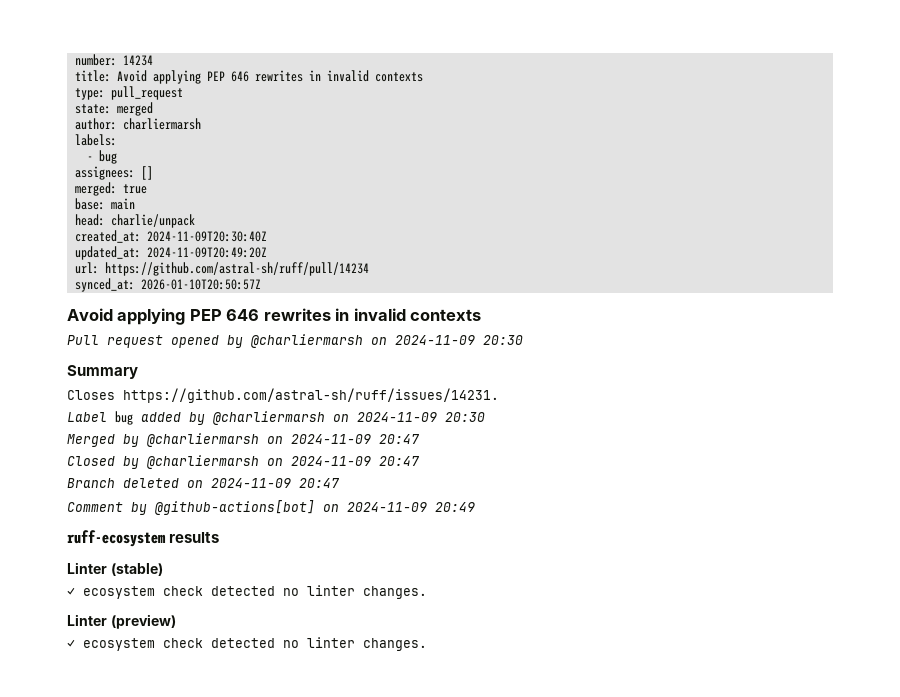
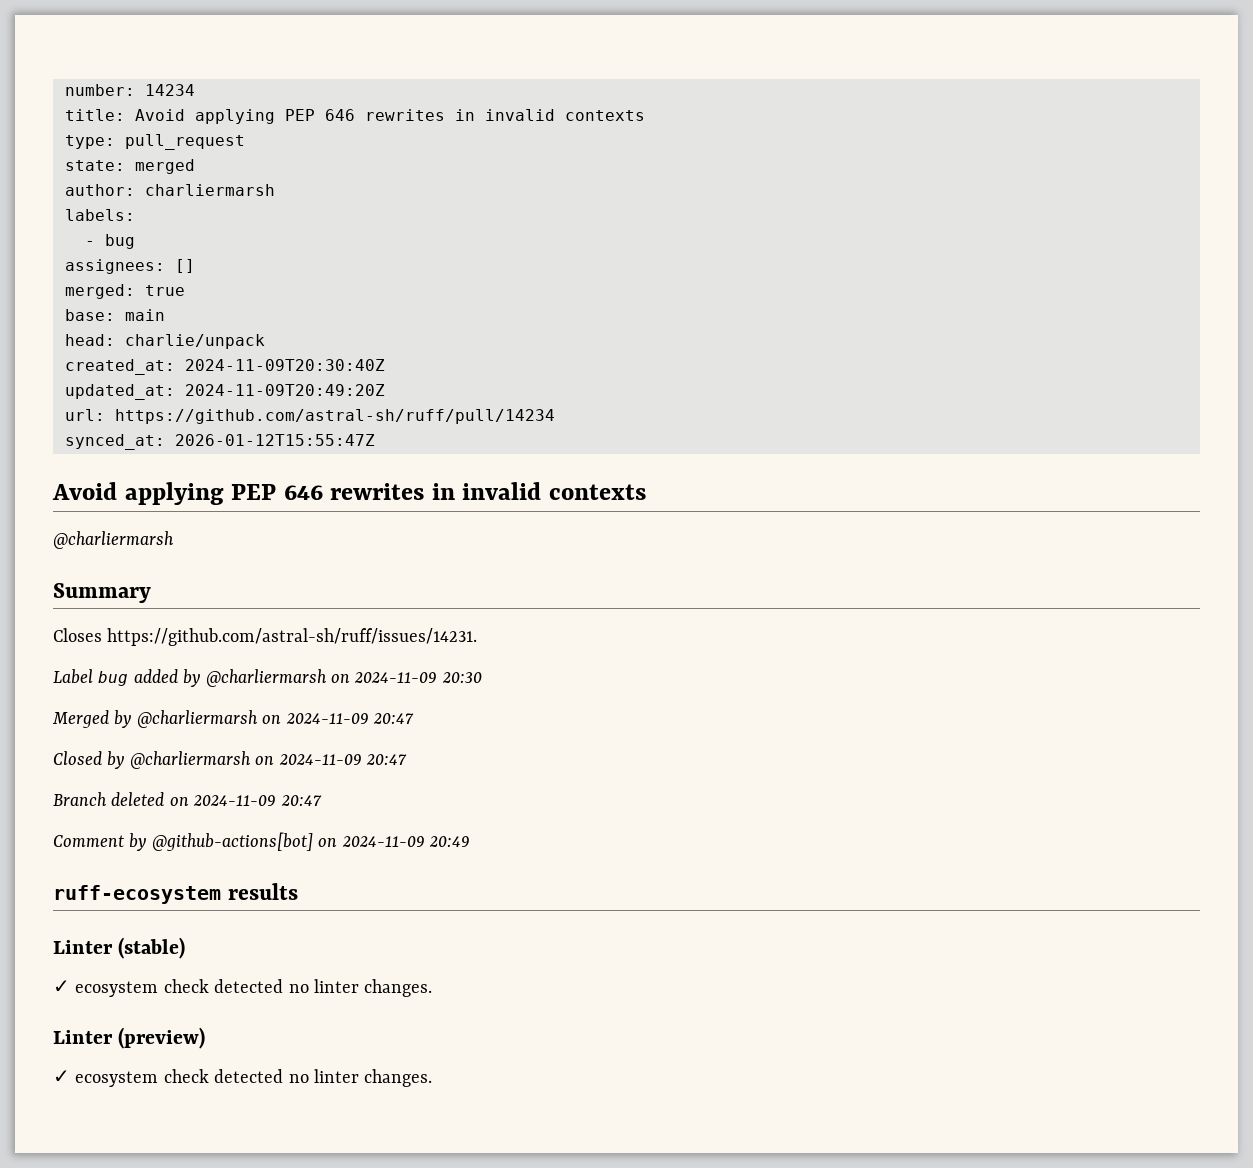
[140,279,261,290] [67,308,482,325] [67,334,523,348] 2026-01-10T20:50:57Z // Avoid applying PEP 646 rewrites in invalid contexts // Pull request opened by @charliermarsh on 2024-11-09 20:30 -> [175,434,375,446] [52,482,646,505] [53,531,174,549] 2026-01-12T15:55:47Z // Avoid applying PEP 646 rewrites in invalid contexts // @charliermarsh

